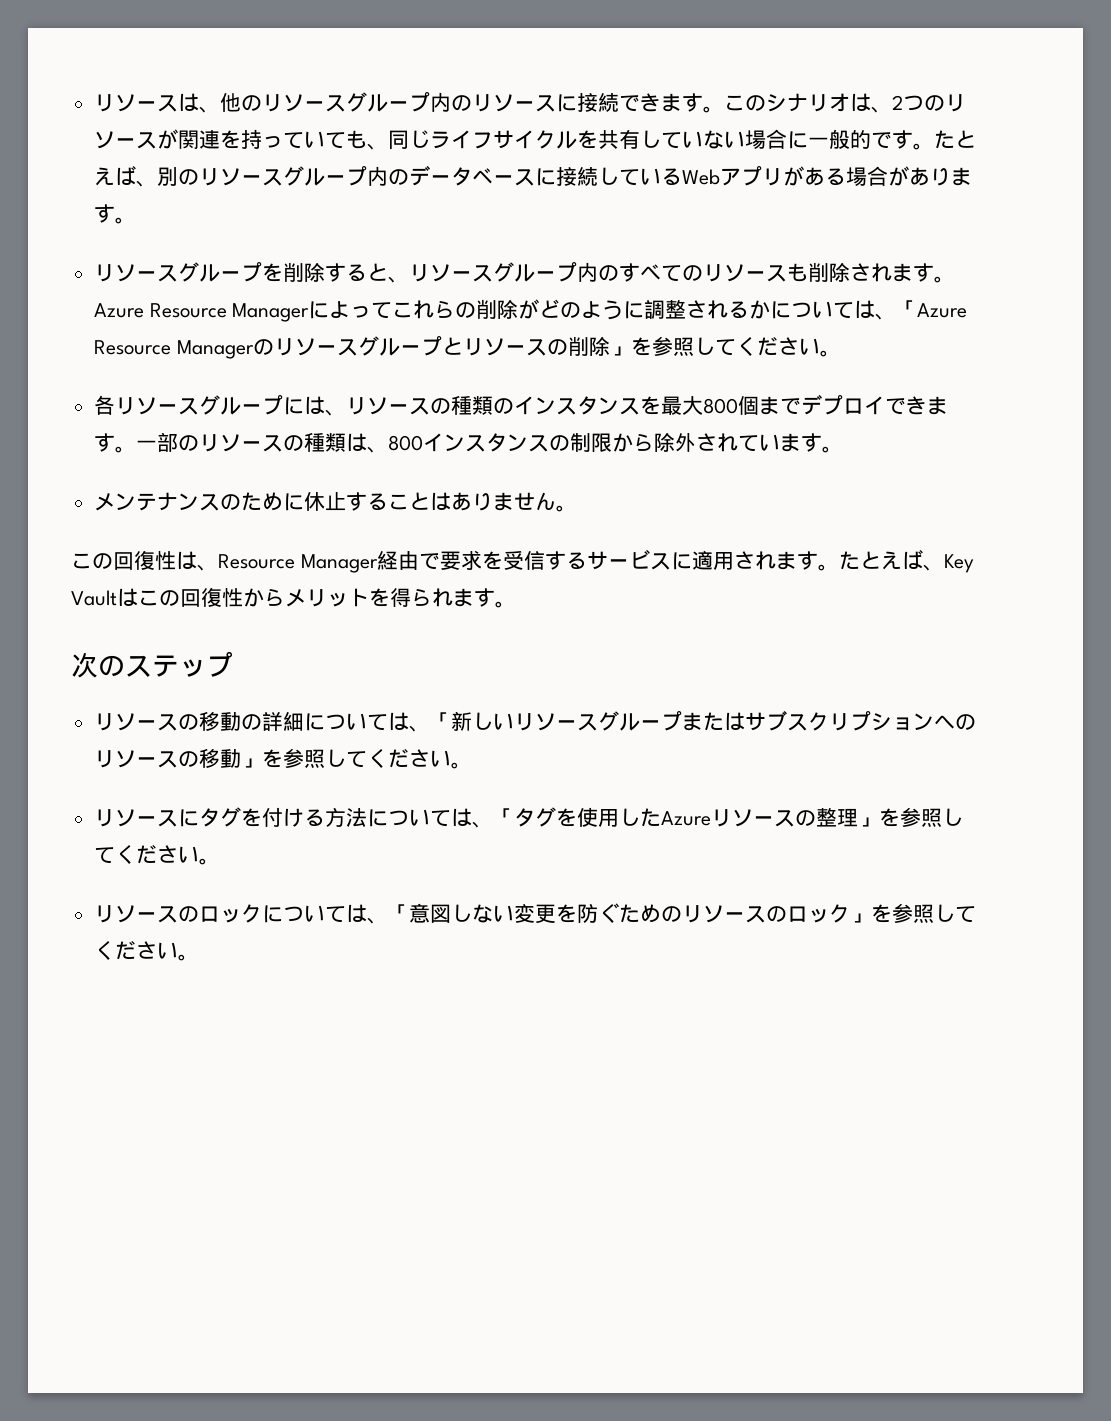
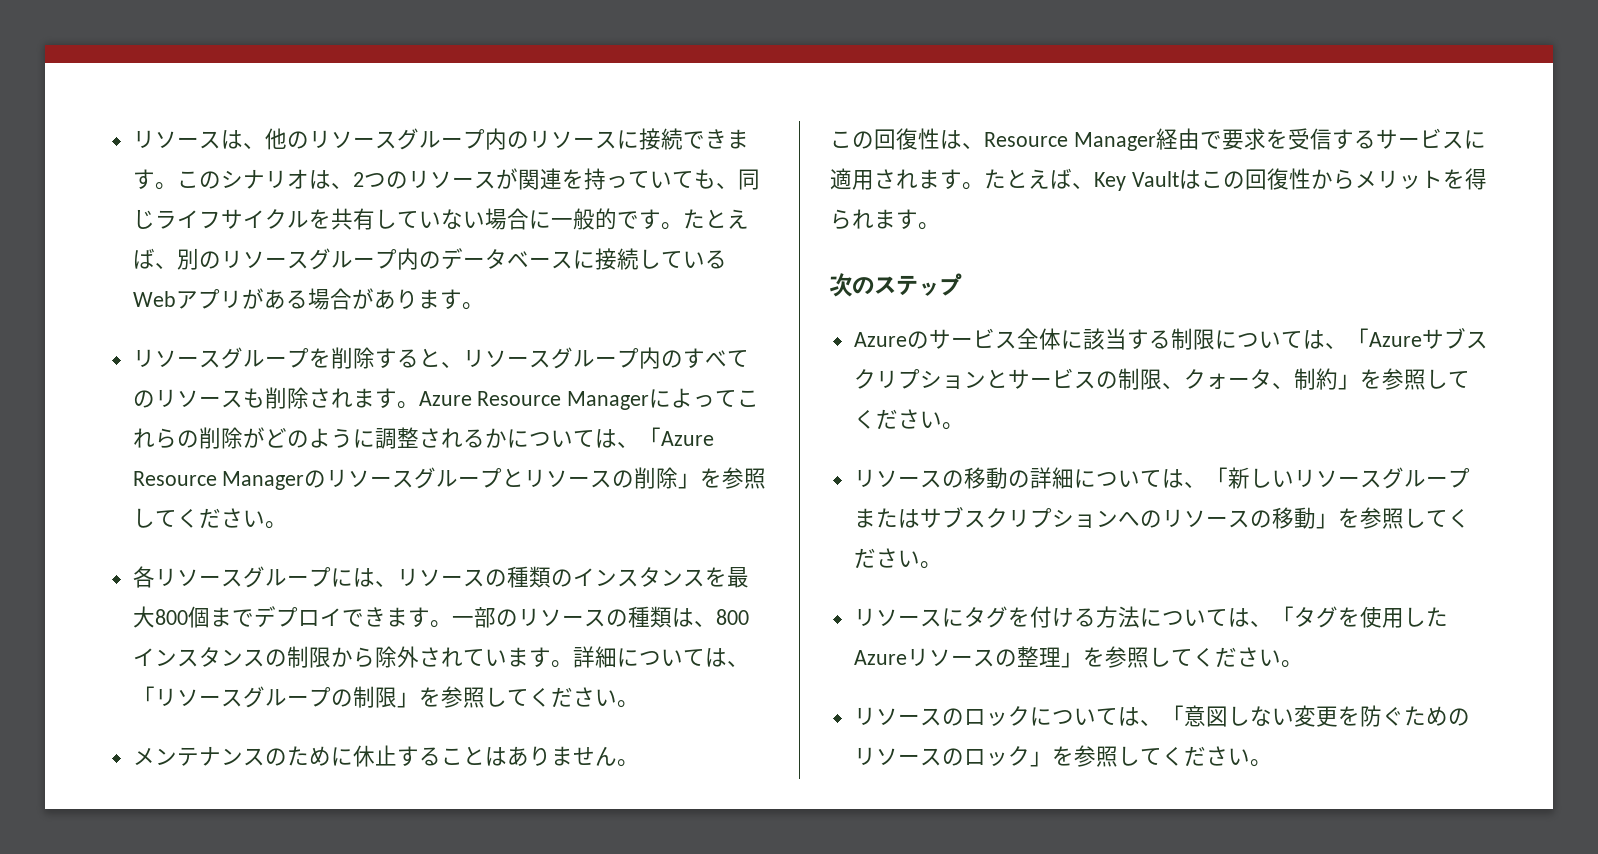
(844, 449) none -> [572,646,749,668] [132,686,639,708] 詳細については、「リソースグループの制限」を参照してください。
(233, 664) none -> [853,328,1488,350] [853,368,1470,390] [853,409,964,430] // Azureのサービス全体に該当する制限については、「Azureサブスクリプションとサービスの制限、クォータ、制約」を参照してください。

